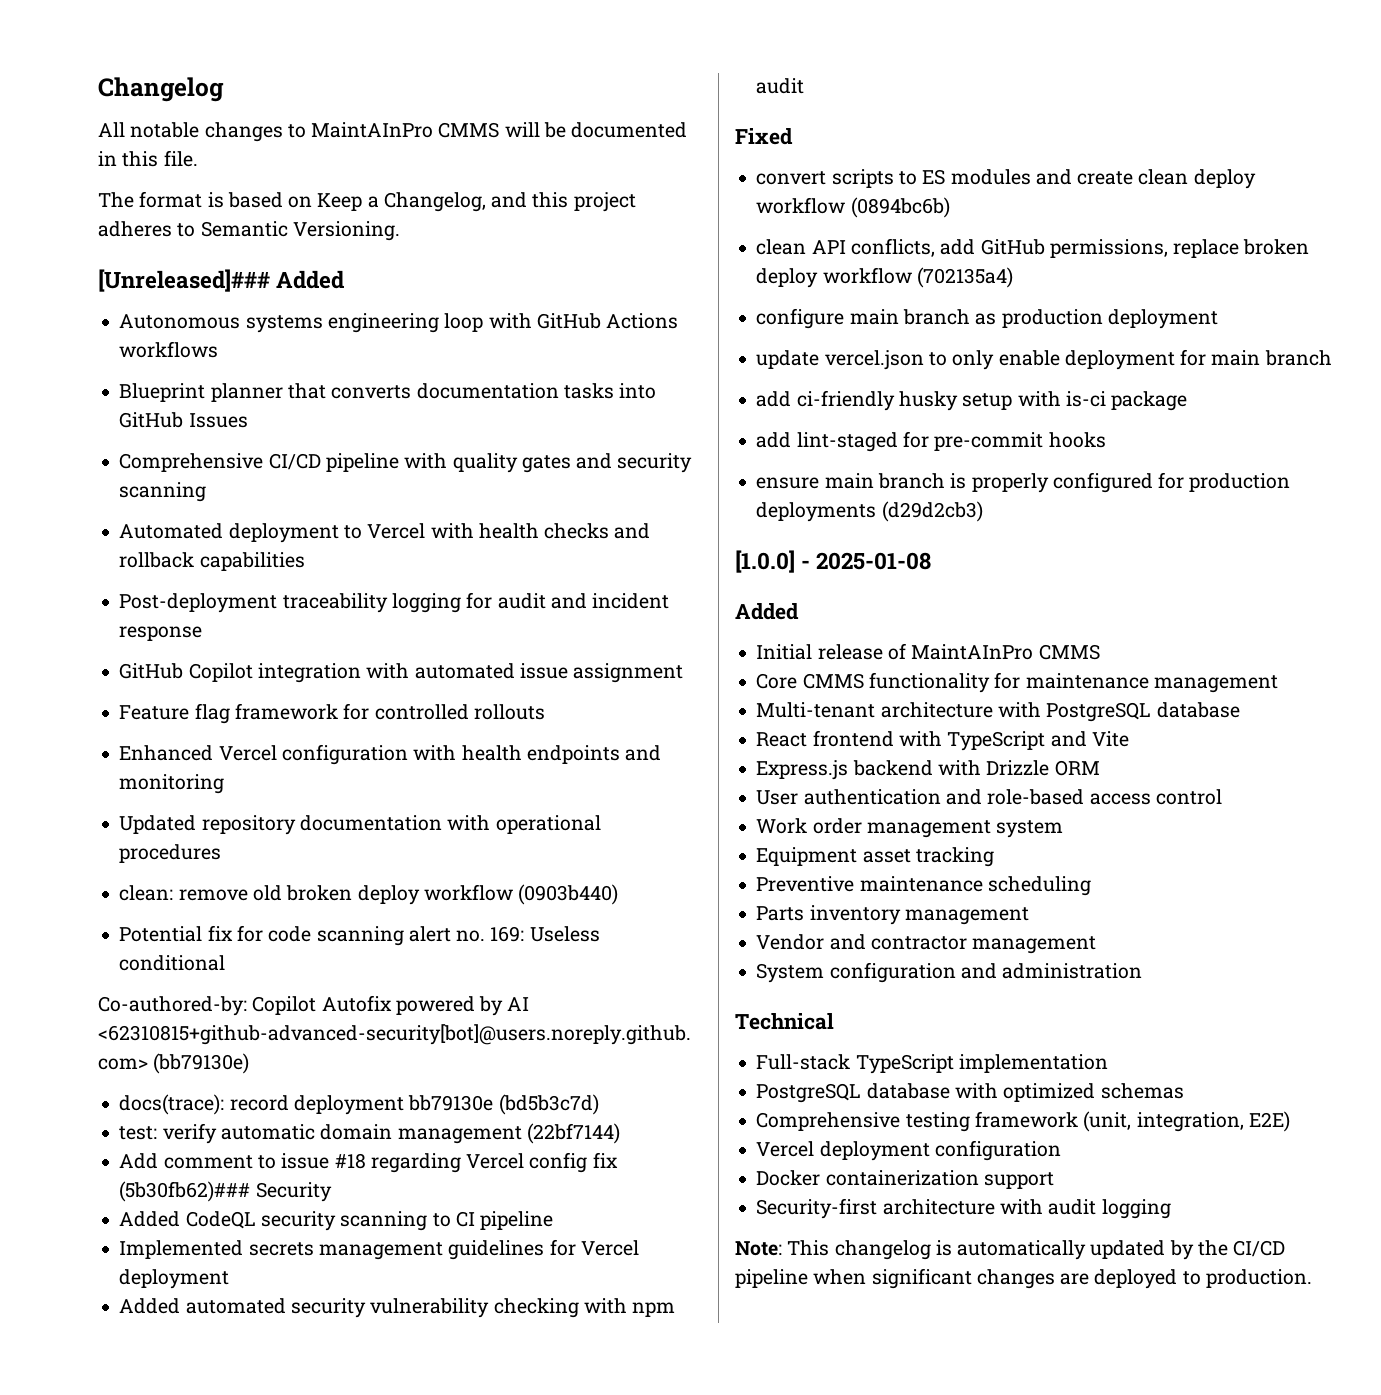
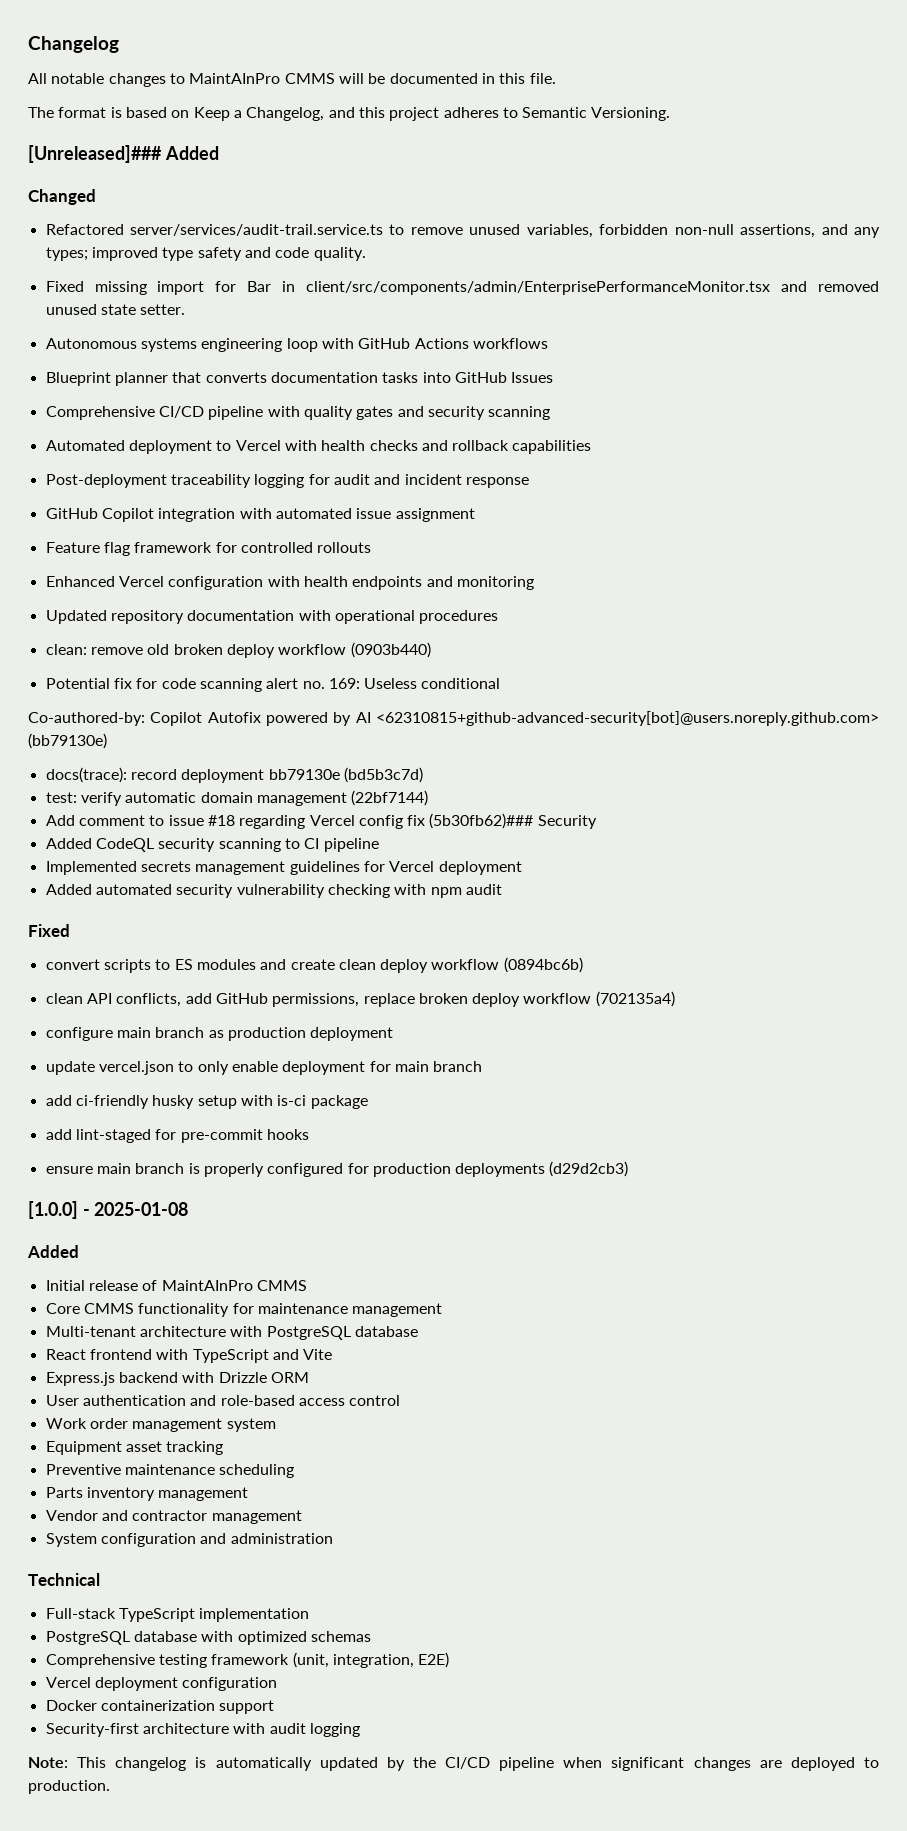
(345, 279) none -> [28,189,96,205] [45,224,881,238] [45,247,366,261] [45,281,879,295] [45,304,186,315] // Changed // Refactored server/services/audit-trail.service.ts to remove unused variables, forbidden non-null assertions, and any types; improved type safety and code quality. // Fixed missing import for Bar in client/src/components/admin/EnterprisePerformanceMonitor.tsx and removed unused state setter.

